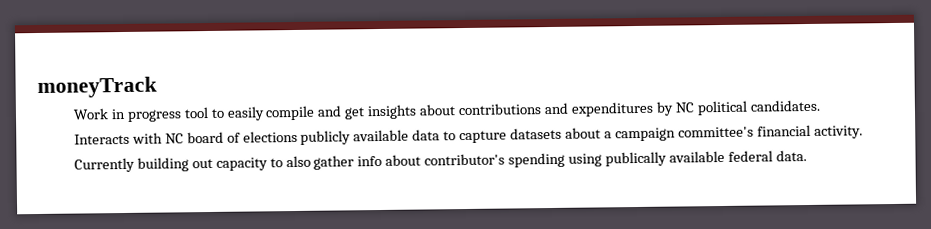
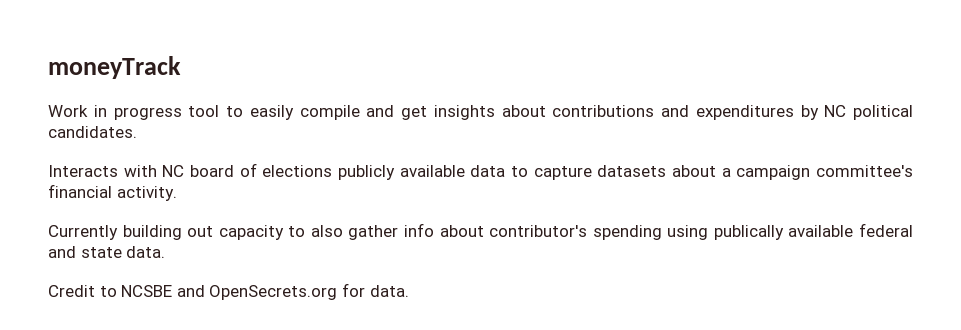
[775,150,807,162] data. -> [48,246,166,258] [48,283,409,300] and state data. // Credit to NCSBE and OpenSecrets.org for data.

